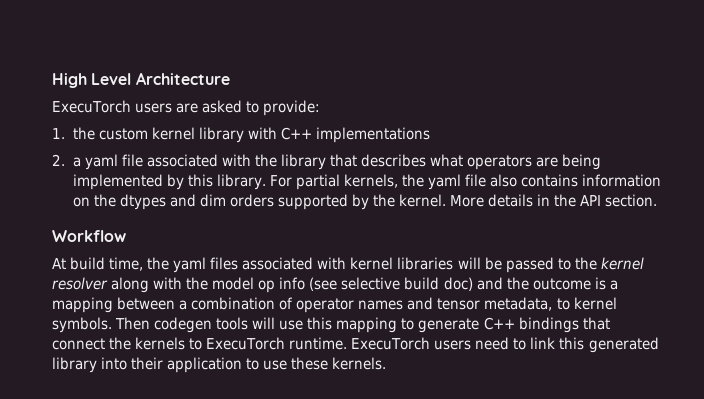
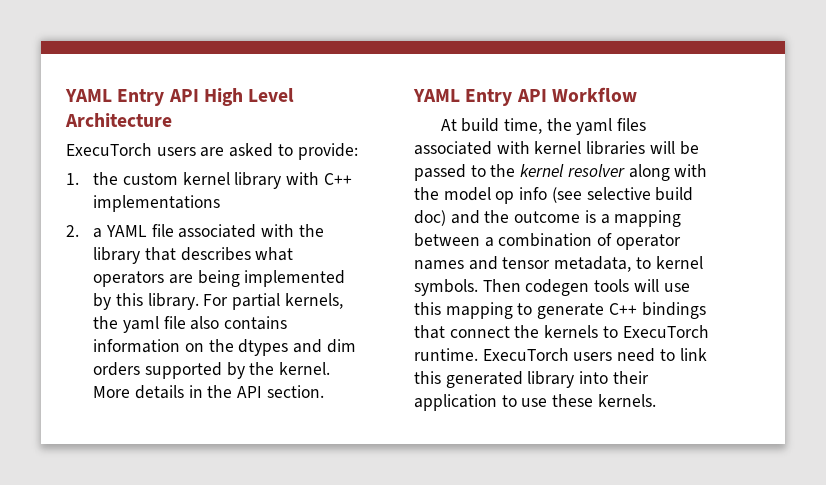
(52, 80) none -> [65,89,199,106] YAML Entry API
[84,154,118,170] yaml -> [105,225,147,237] YAML
(658, 200) none -> [413,89,547,106] YAML Entry API

